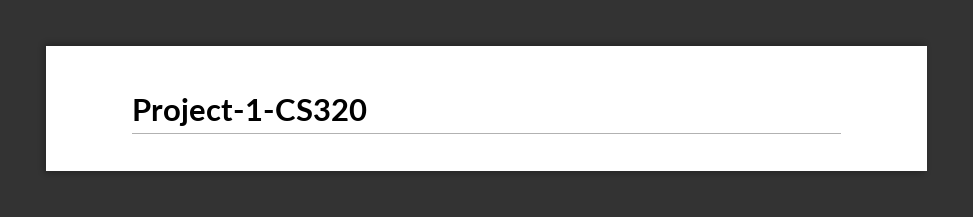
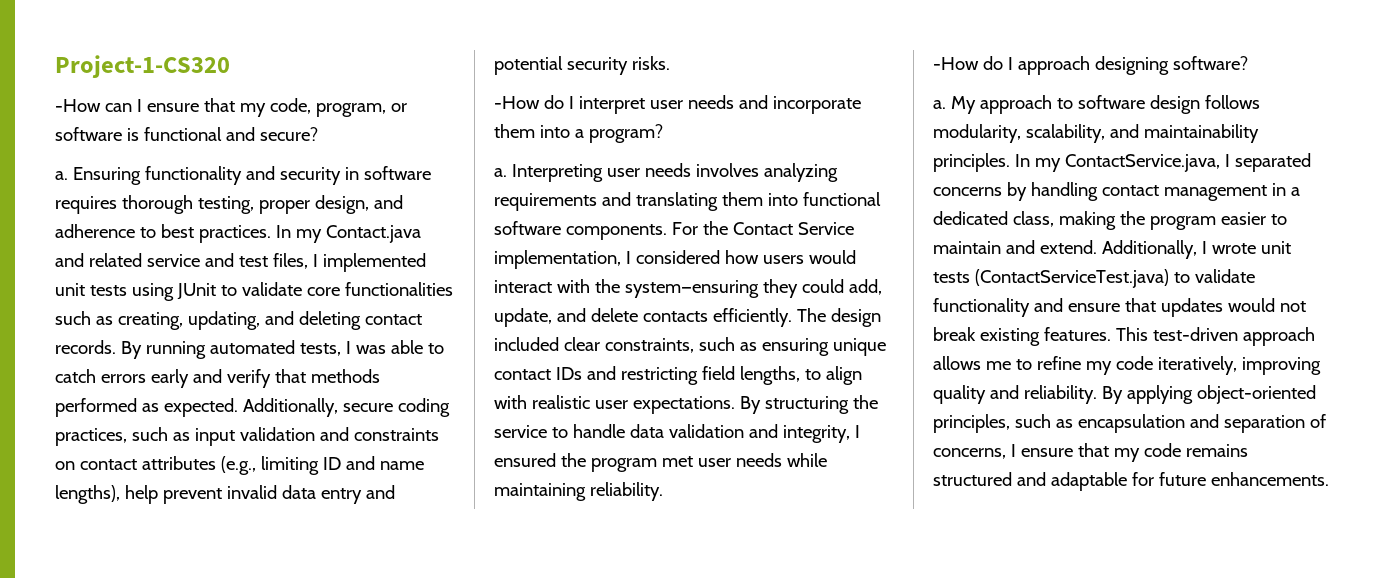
(367, 112) none -> [55,98,407,117] [55,127,318,141] [55,166,431,185] [55,195,403,214] [55,224,421,243] [55,253,426,272] [55,282,453,301] [55,311,422,330] [55,340,444,359] [55,369,380,388] [55,398,450,417] [55,427,439,446] [55,456,424,475] [55,485,395,504] [494,56,670,75] [494,95,861,114] [494,124,663,143] [494,163,838,182] [494,192,881,211] [494,221,854,240] [494,250,856,269] [494,279,882,298] [494,308,881,327] [494,337,886,356] [494,366,862,385] [494,395,878,414] [494,424,860,443] [494,453,827,472] [494,482,663,501] [933,56,1248,75] [933,95,1260,114] [933,124,1259,143] [933,153,1311,172] [933,182,1300,201] [933,211,1287,230] [933,240,1291,259] [933,269,1255,288] [933,298,1306,317] [933,327,1315,346] [933,356,1321,375] [933,385,1316,404] [933,414,1326,433] [933,443,1248,462] [933,472,1329,491] // -How can I ensure that my code, program, or software is functional and secure? // a. Ensuring functionality and security in software requires thorough testing, proper design, and adherence to best practices. In my Contact.java and related service and test files, I implemented unit tests using JUnit to validate core functionalities such as creating, updating, and deleting contact records. By running automated tests, I was able to catch errors early and verify that methods performed as expected. Additionally, secure coding practices, such as input validation and constraints on contact attributes (e.g., limiting ID and name lengths), help prevent invalid data entry and potential security risks. // -How do I interpret user needs and incorporate them into a program? // a. Interpreting user needs involves analyzing requirements and translating them into functional software components. For the Contact Service implementation, I considered how users would interact with the system—ensuring they could add, update, and delete contacts efficiently. The design included clear constraints, such as ensuring unique contact IDs and restricting field lengths, to align with realistic user expectations. By structuring the service to handle data validation and integrity, I ensured the program met user needs while maintaining reliability. // -How do I approach designing software? // a. My approach to software design follows modularity, scalability, and maintainability principles. In my ContactService.java, I separated concerns by handling contact management in a dedicated class, making the program easier to maintain and extend. Additionally, I wrote unit tests (ContactServiceTest.java) to validate functionality and ensure that updates would not break existing features. This test-driven approach allows me to refine my code iteratively, improving quality and reliability. By applying object-oriented principles, such as encapsulation and separation of concerns, I ensure that my code remains structured and adaptable for future enhancements.

